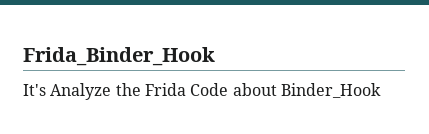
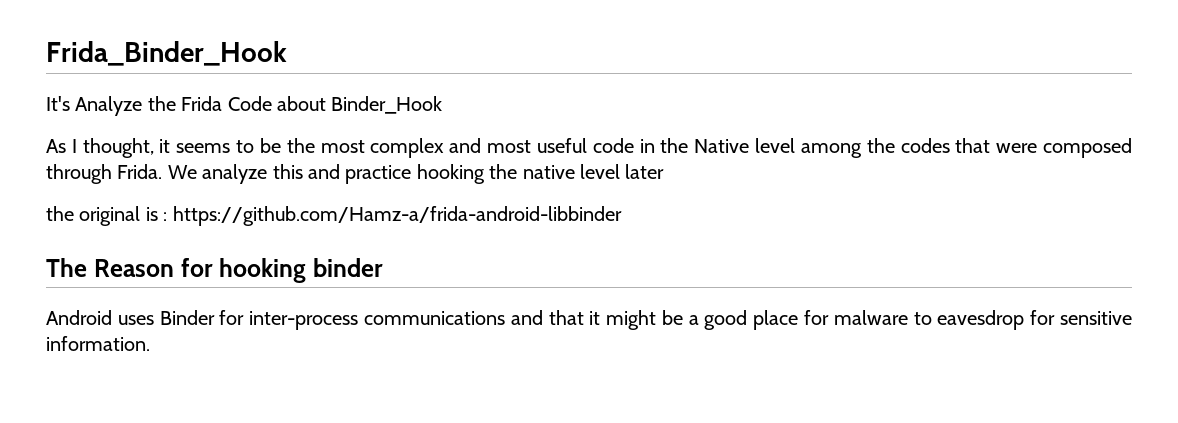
(381, 90) none -> [46,138,1133,158] [46,164,665,184] [46,206,622,226] [46,258,383,283] [46,310,1132,330] [46,336,150,351] // As I thought, it seems to be the most complex and most useful code in the Native level among the codes that were composed through Frida. We analyze this and practice hooking the native level later // the original is : https://github.com/Hamz-a/frida-android-libbinder // The Reason for hooking binder // Android uses Binder for inter-process communications and that it might be a good place for malware to eavesdrop for sensitive information.

